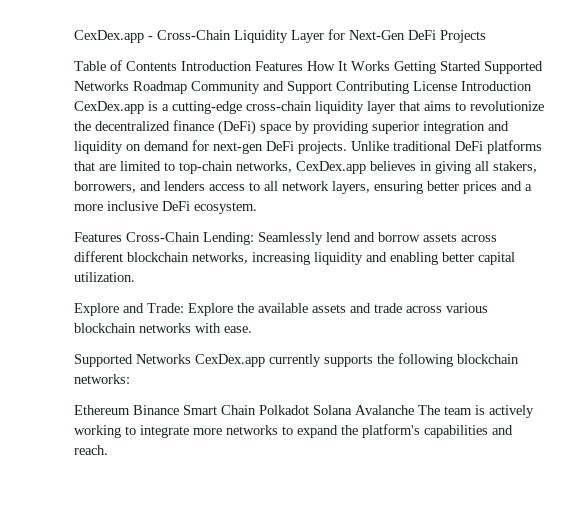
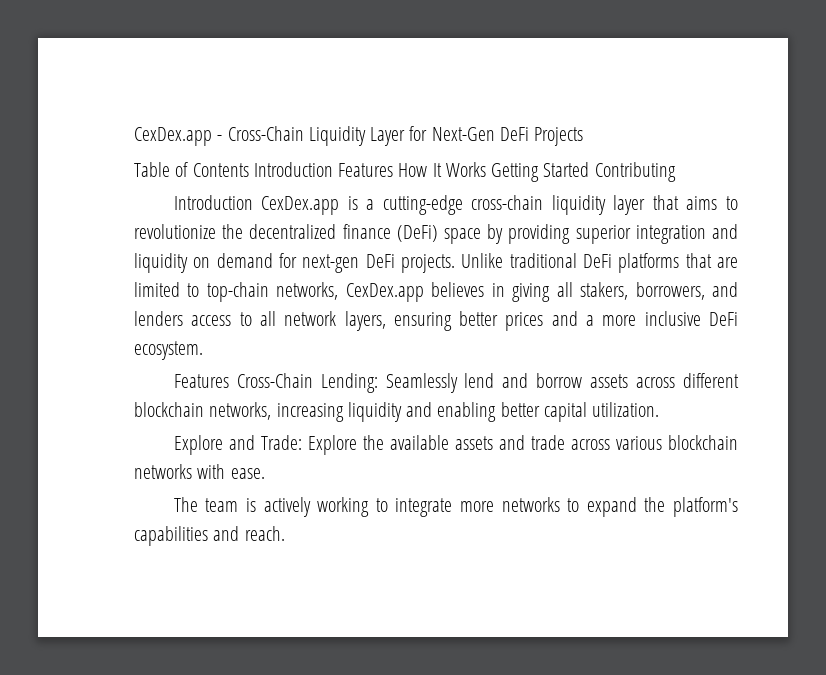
[484,61,543,74] [74,81,332,94] Supported Networks Roadmap Community and Support -> (590, 169) none
[413,81,457,91] License -> (676, 172) //
[74,353,519,367] [74,374,130,384] [74,405,414,415] Supported Networks CexDex.app currently supports the following blockchain networks: // Ethereum Binance Smart Chain Polkadot Solana Avalanche -> (265, 473) none

